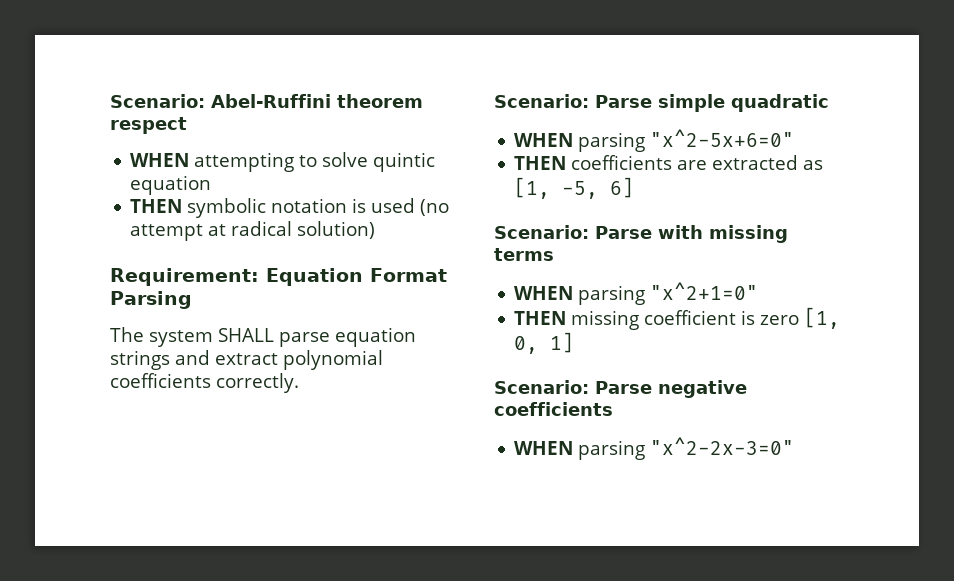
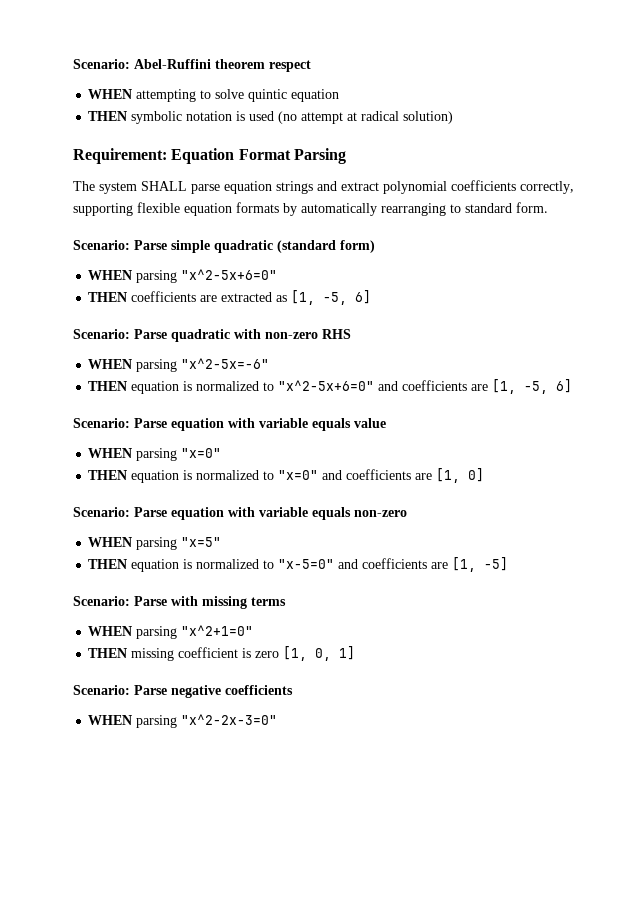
[216,373,299,393] correctly. -> [520,181,574,194] [73,202,548,216] correctly, supporting flexible equation formats by automatically rearranging to standard form.
(829, 103) none -> [277,240,375,253] (standard form)
(635, 187) none -> [73,329,351,342] [88,358,270,372] [88,379,573,394] [73,418,386,431] [88,448,222,461] [88,468,485,483] [73,507,407,520] [88,537,222,550] [88,557,509,572] // Scenario: Parse quadratic with non-zero RHS // WHEN parsing "x^2-5x=-6" // THEN equation is normalized to "x^2-5x+6=0" and coefficients are [1, -5, 6] // Scenario: Parse equation with variable equals value // WHEN parsing "x=0" // THEN equation is normalized to "x=0" and coefficients are [1, 0] // Scenario: Parse equation with variable equals non-zero // WHEN parsing "x=5" // THEN equation is normalized to "x-5=0" and coefficients are [1, -5]

